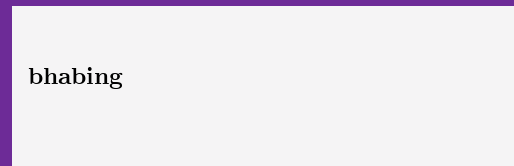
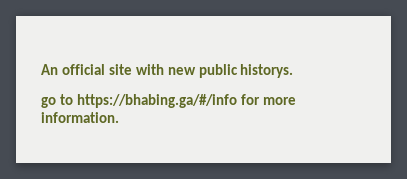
[28,67,123,89] bhabing -> [41,64,294,78] [41,94,296,108] [41,112,119,123] An official site with new public historys. // go to https://bhabing.ga/#/info for more information.

